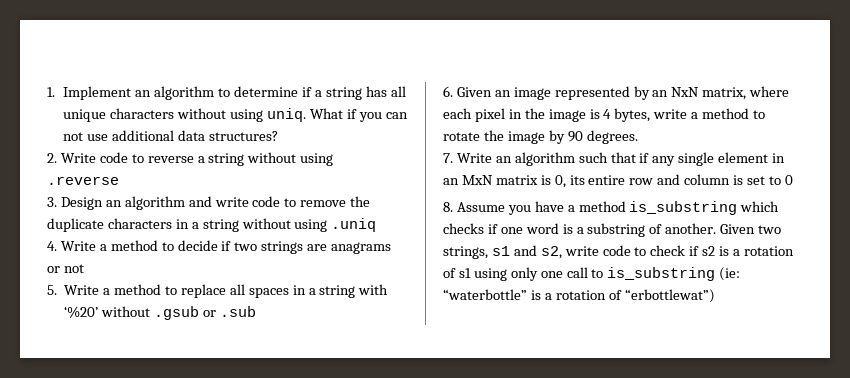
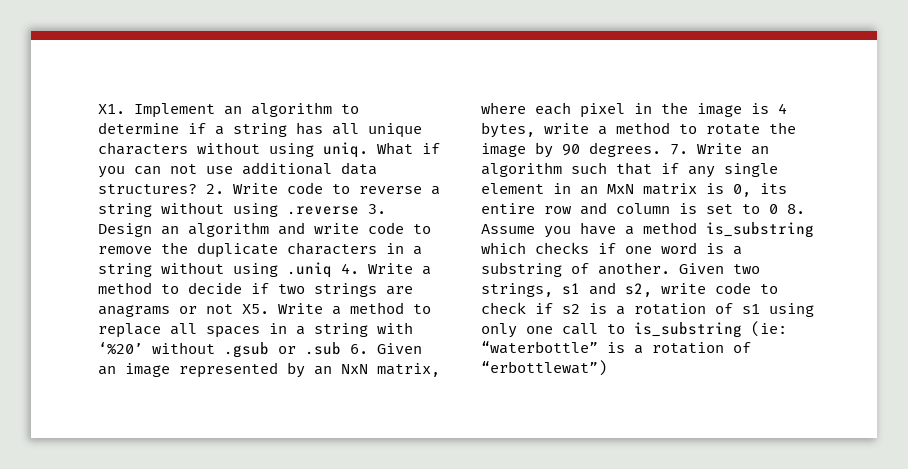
[47,87,55,97] 1. -> [98,104,125,114] X1.
(279, 136) // -> (197, 189) none
(119, 180) // -> (359, 210) none
(377, 225) // -> (332, 270) none
[47,285,57,295] // 5. -> [242,304,269,314] X5.
(256, 311) // -> (341, 348) none
(638, 137) // -> (661, 149) none
(793, 180) // -> (778, 209) none

